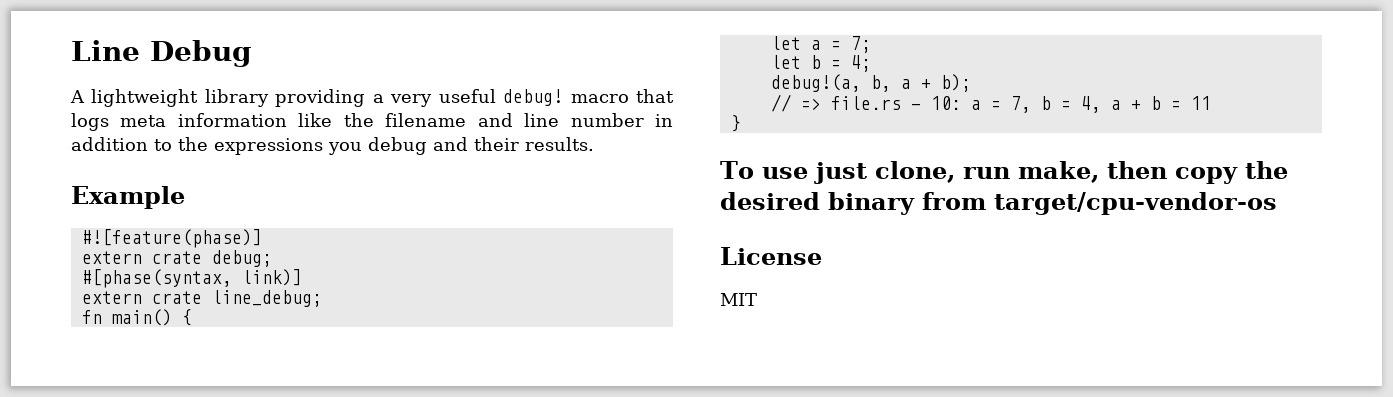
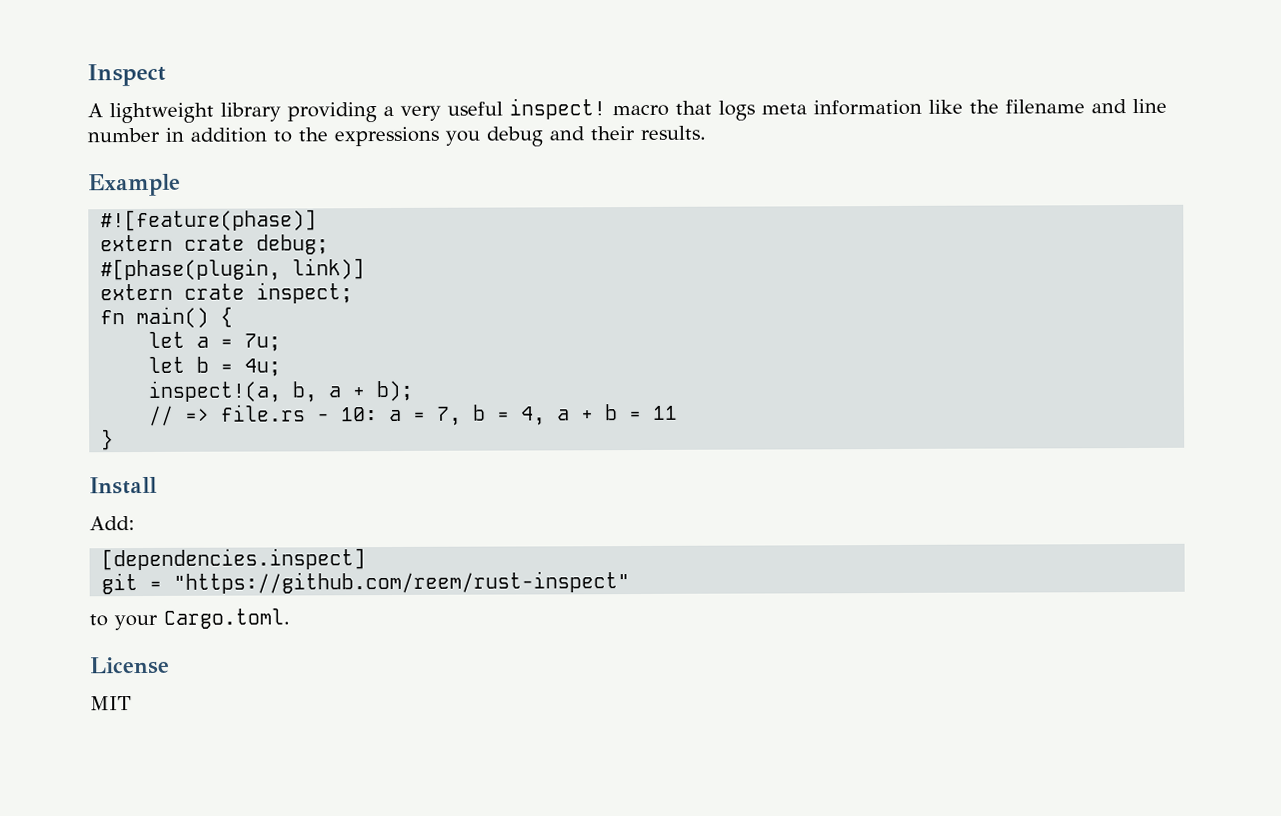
[71,40,252,67] Line Debug -> [87,63,166,87] Inspect
[503,89,564,106] debug! -> [509,98,606,120] inspect!
[81,269,232,288] #[phase(syntax, -> [100,258,282,282] #[phase(plugin,
[211,290,322,307] line_debug; -> [256,282,354,304] inspect;
[850,36,871,53] 7; -> [244,333,282,352] 7u;
[850,55,871,72] [770,74,861,92] 4; // debug!(a, -> [244,358,282,377] [148,380,282,403] 4u; // inspect!(a,
[720,161,1288,184] [720,192,1277,215] To use just clone, run make, then copy the desired binary from target/cpu-vendor-os -> [89,476,157,495] [89,516,135,531] [101,548,367,571] [101,571,631,595] [89,608,290,631] Install // Add: // [dependencies.inspect] // git = "https://github.com/reem/rust-inspect" // to your Cargo.toml.

